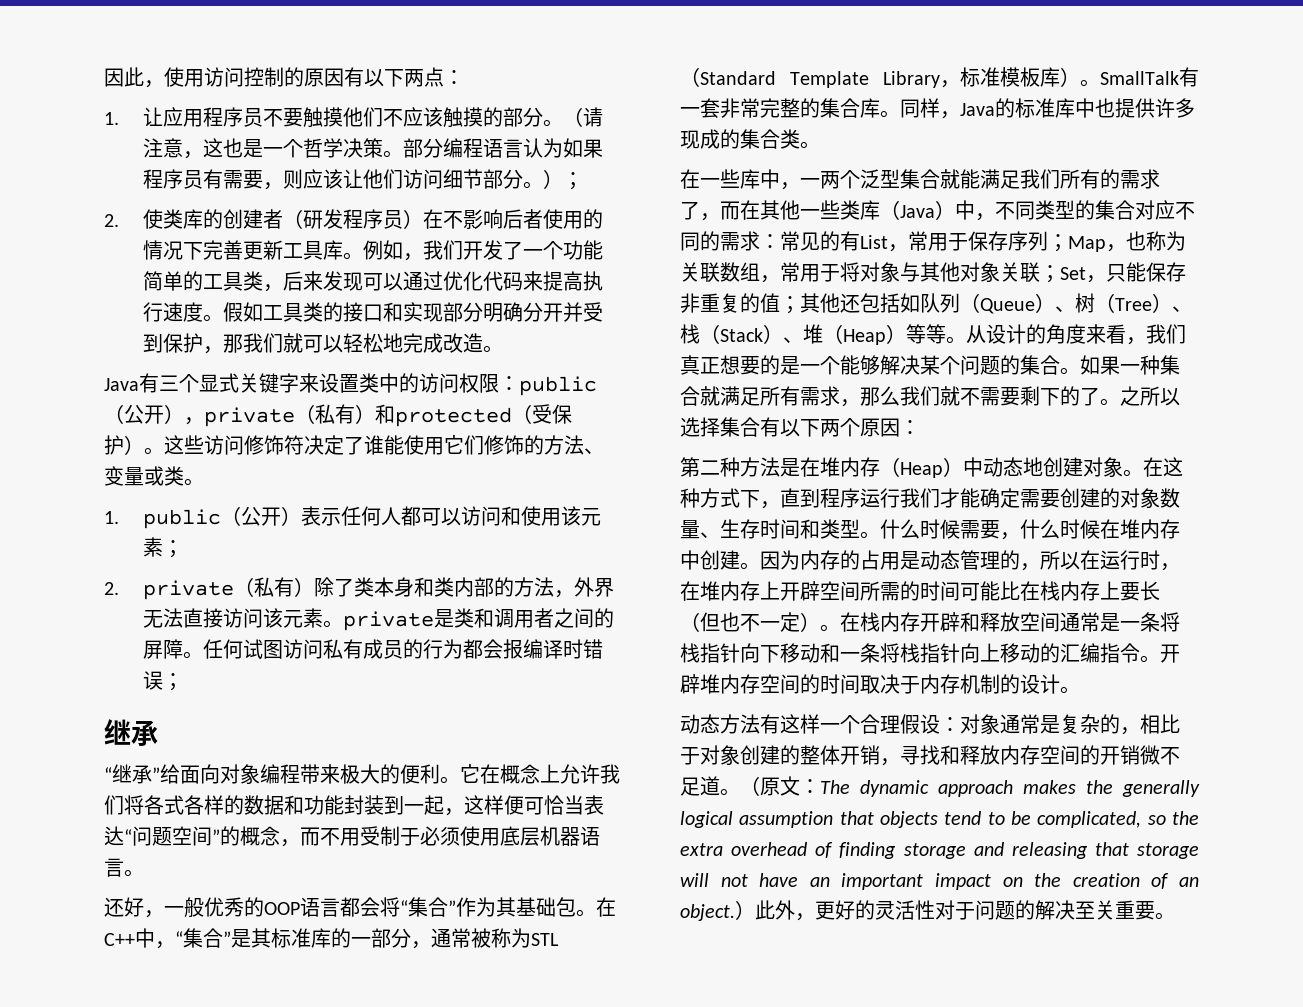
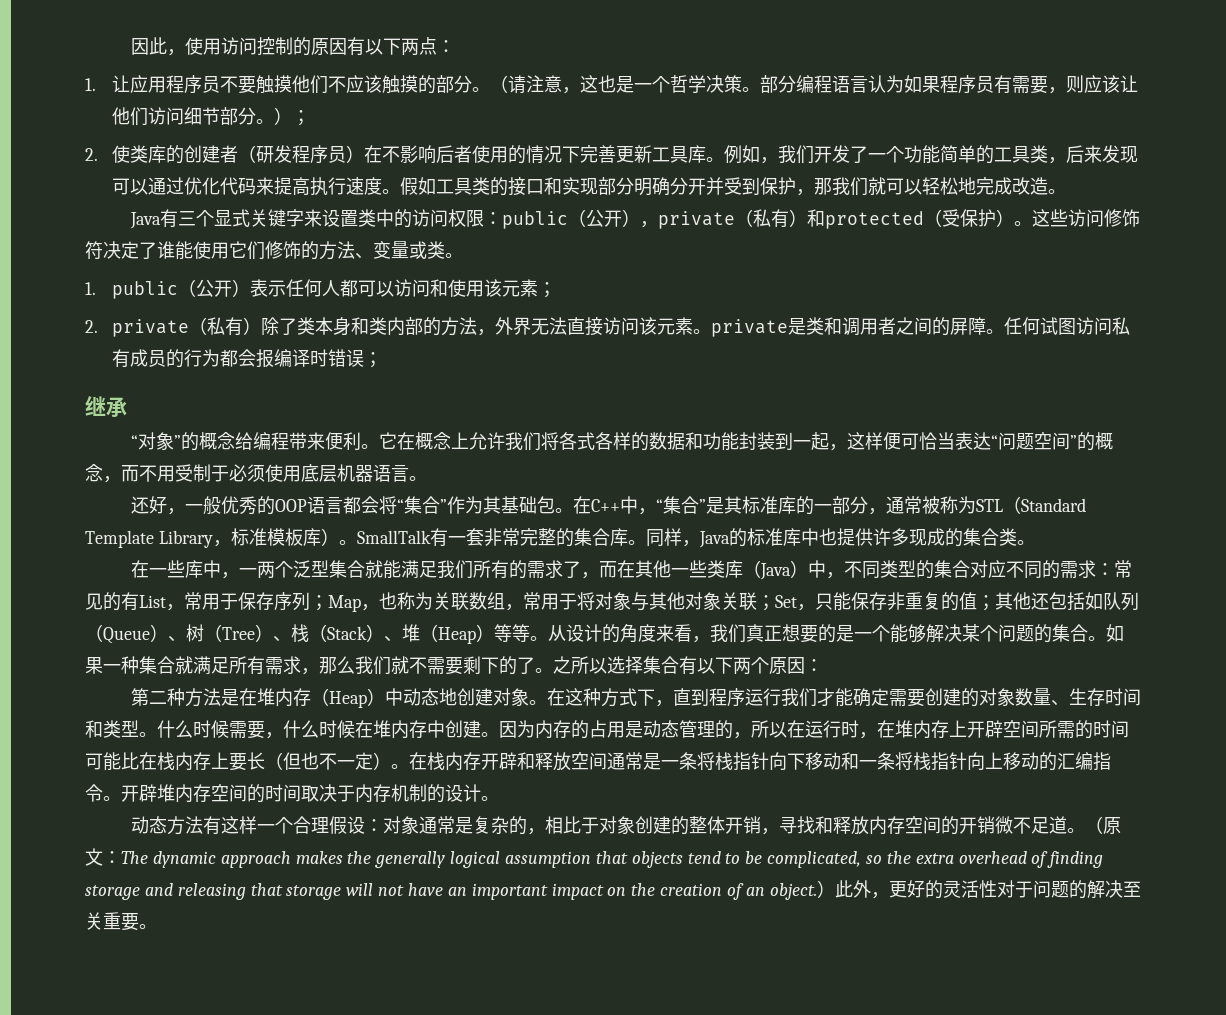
[112,764,260,784] 继承”给面向对象 -> [137,432,253,451] 对象”的概念给
[340,764,400,784] 极大的 -> (325, 441) none

